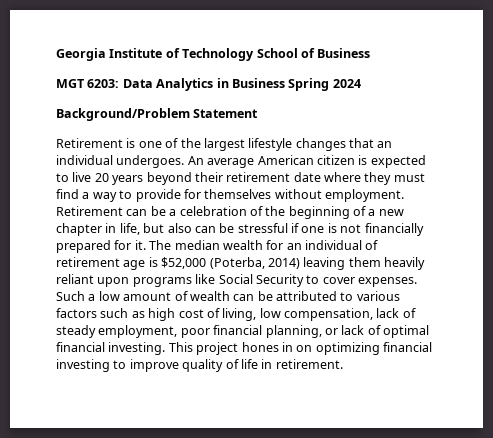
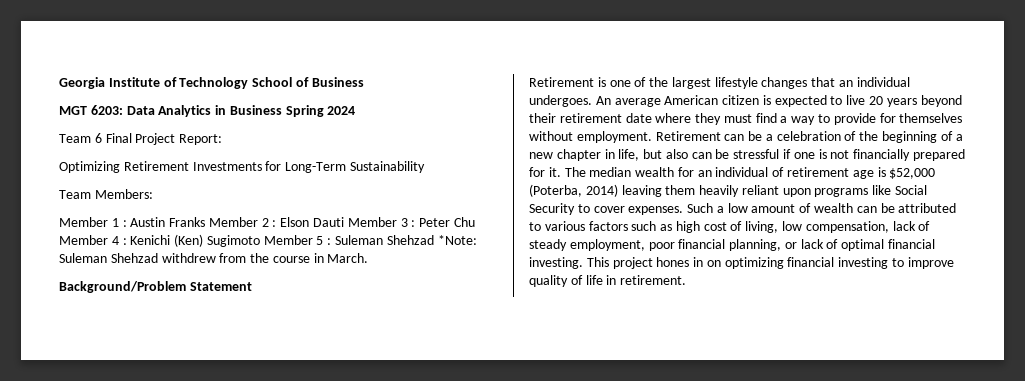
(361, 83) none -> [59,133,223,145] [59,161,425,173] [59,189,153,199] [59,217,475,227] [59,234,477,247] [59,253,369,263] // Team 6 Final Project Report: // Optimizing Retirement Investments for Long-Term Sustainability // Team Members: // Member 1 : Austin Franks Member 2 : Elson Dauti Member 3 : Peter Chu Member 4 : Kenichi (Ken) Sugimoto Member 5 : Suleman Shehzad *Note: Suleman Shehzad withdrew from the course in March.

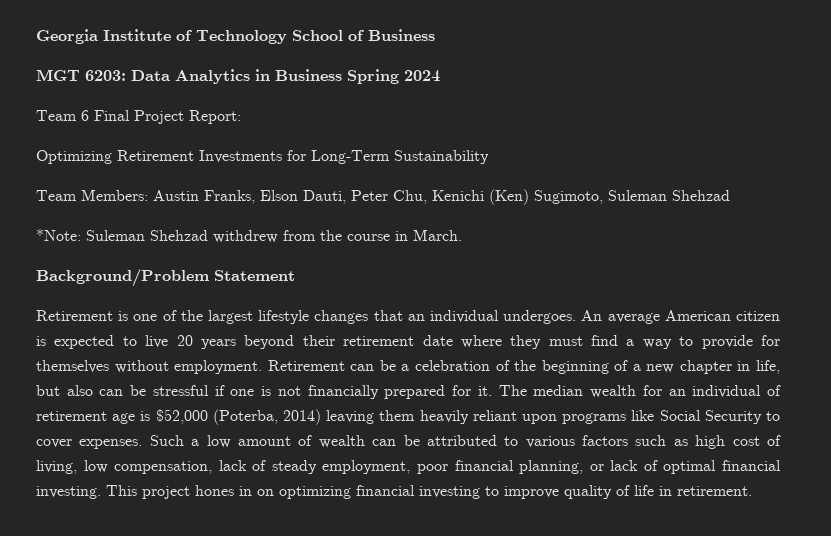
[59,217,475,227] [59,234,434,247] // Member 1 : Austin Franks Member 2 : Elson Dauti Member 3 : Peter Chu Member 4 : Kenichi (Ken) Sugimoto Member 5 : Suleman Shehzad -> [153,189,730,205] Austin Franks, Elson Dauti, Peter Chu, Kenichi (Ken) Sugimoto, Suleman Shehzad //

